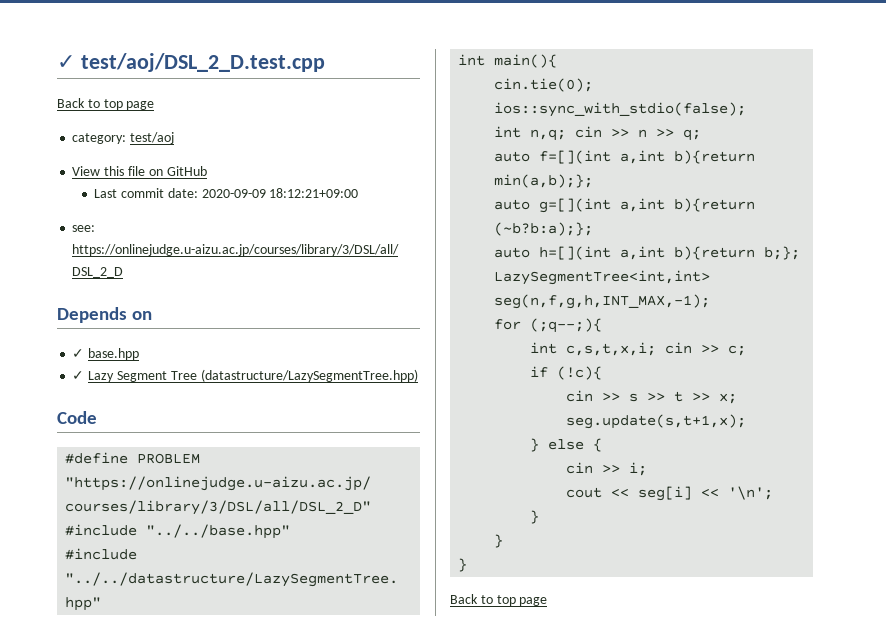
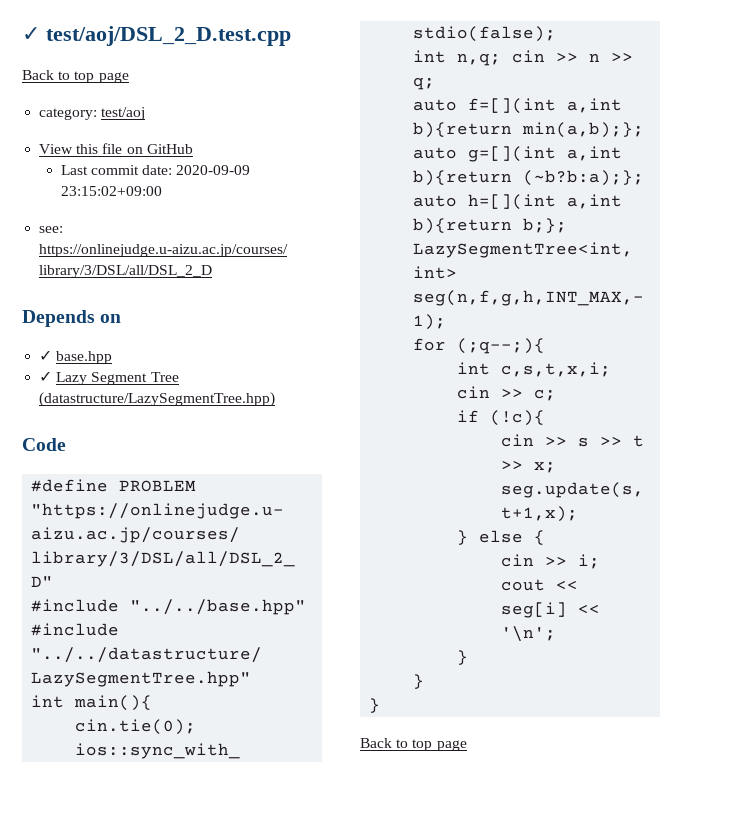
[269,188,359,198] 18:12:21+09:00 -> [60,186,162,196] 23:15:02+09:00

